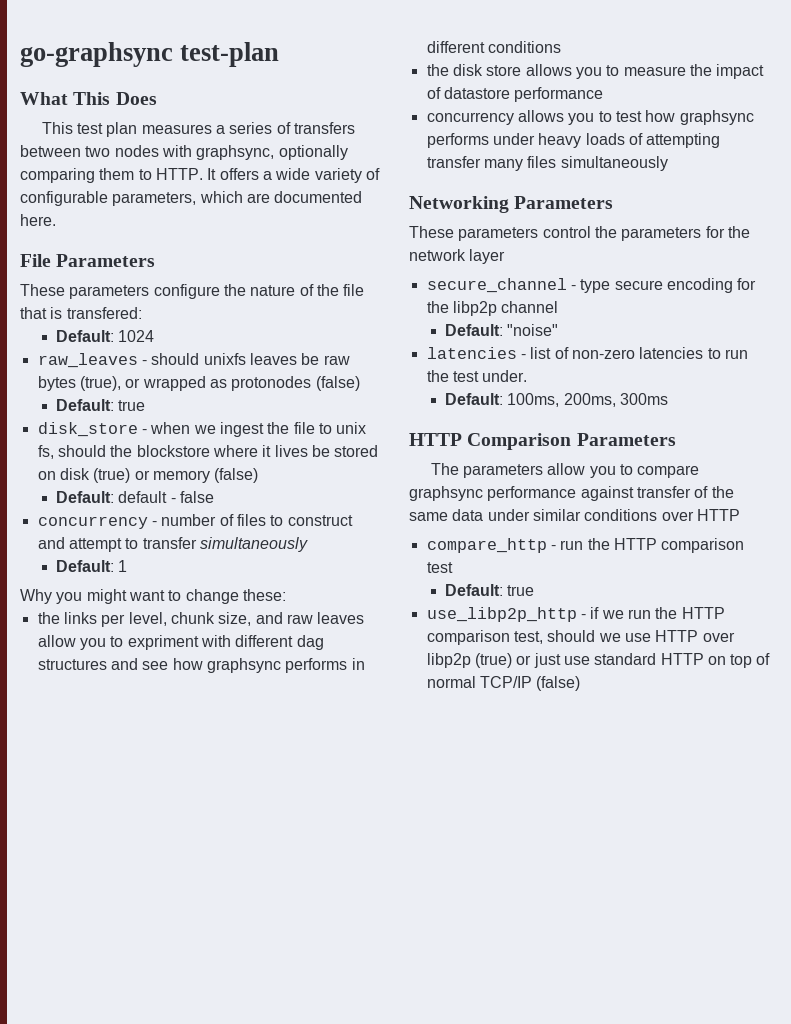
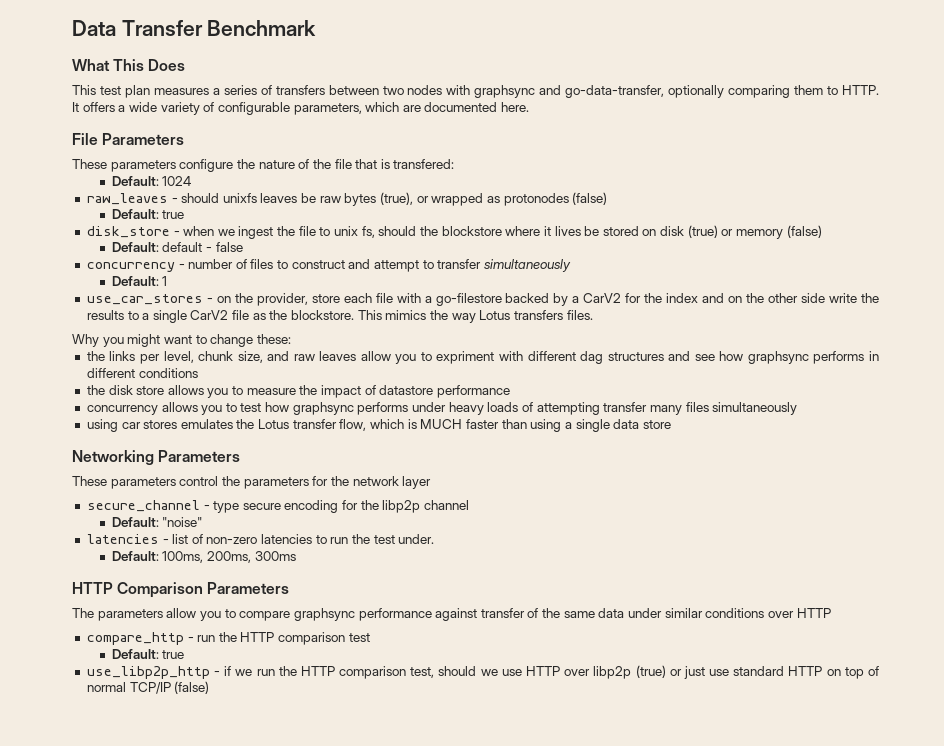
[20,42,280,67] go-graphsync test-plan -> [72,20,317,36] Data Transfer Benchmark
[196,145,275,160] graphsync, -> [474,85,665,98] graphsync and go-data-transfer,
(128, 566) none -> [86,293,879,306] [86,310,593,323] // use_car_stores - on the provider, store each file with a go-filestore backed by a CarV2 for the index and on the other side write the results to a single CarV2 file as the blockstore. This mimics the way Lotus transfers files.
(668, 163) none -> [86,419,671,432] // using car stores emulates the Lotus transfer flow, which is MUCH faster than using a single data store

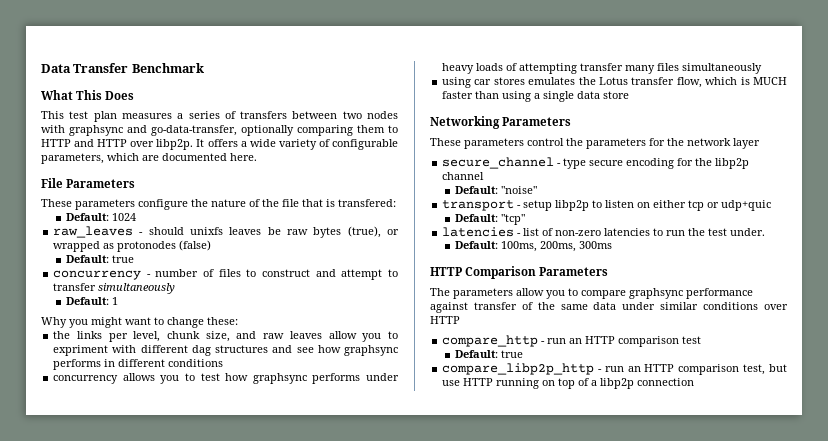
[842,85,879,95] HTTP. -> [41,139,194,150] HTTP and HTTP over libp2p.
[86,225,822,239] [111,242,243,252] // disk_store - when we ingest the file to unix fs, should the blockstore where it lives be stored on disk (true) or memory (false) // Default: default - false -> (134, 259) none
[86,293,879,306] [86,310,593,323] // use_car_stores - on the provider, store each file with a go-filestore backed by a CarV2 for the index and on the other side write the results to a single CarV2 file as the blockstore. This mimics the way Lotus transfers files. -> (118, 301) none
[86,385,510,398] // the disk store allows you to measure the impact of datastore performance -> (224, 363) none
(203, 522) none -> [442,200,772,211] [454,214,525,225] // transport - setup libp2p to listen on either tcp or udp+quic // Default: "tcp"
[218,632,237,642] the -> [569,338,583,344] an
[86,665,880,679] [86,681,210,694] use_libp2p_http - if we run the HTTP comparison test, should we use HTTP over libp2p (true) or just use standard HTTP on top of normal TCP/IP (false) -> [442,363,787,375] [442,378,695,389] compare_libp2p_http - run an HTTP comparison test, but use HTTP running on top of a libp2p connection

